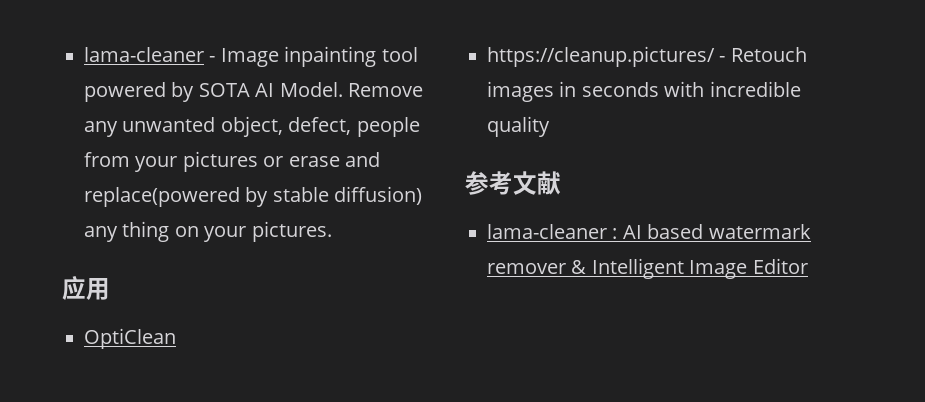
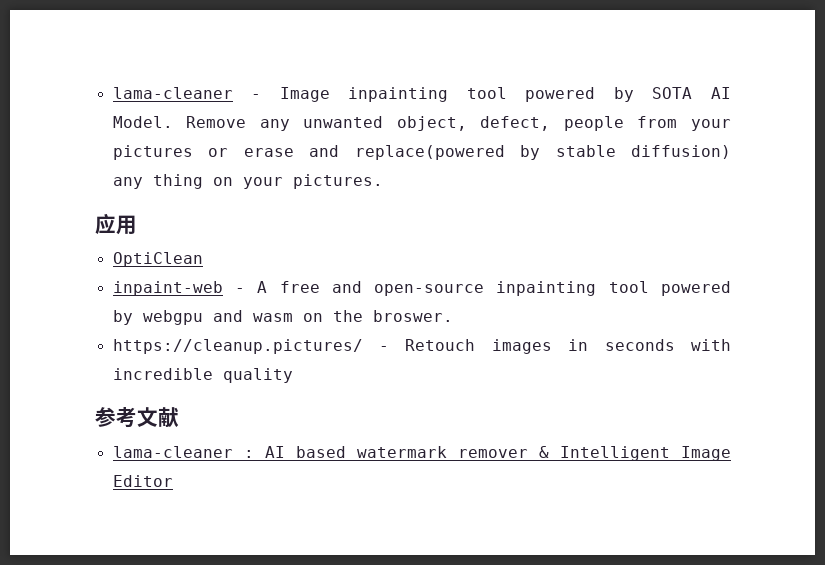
(176, 338) none -> [112,281,731,296] [112,310,453,325] // inpaint-web - A free and open-source inpainting tool powered by webgpu and wasm on the broswer.

